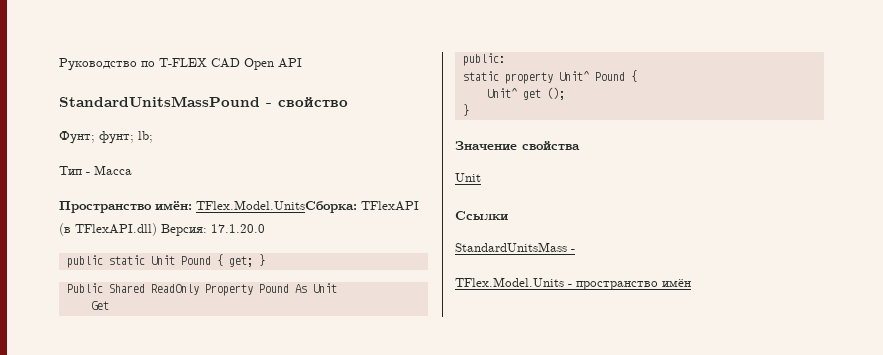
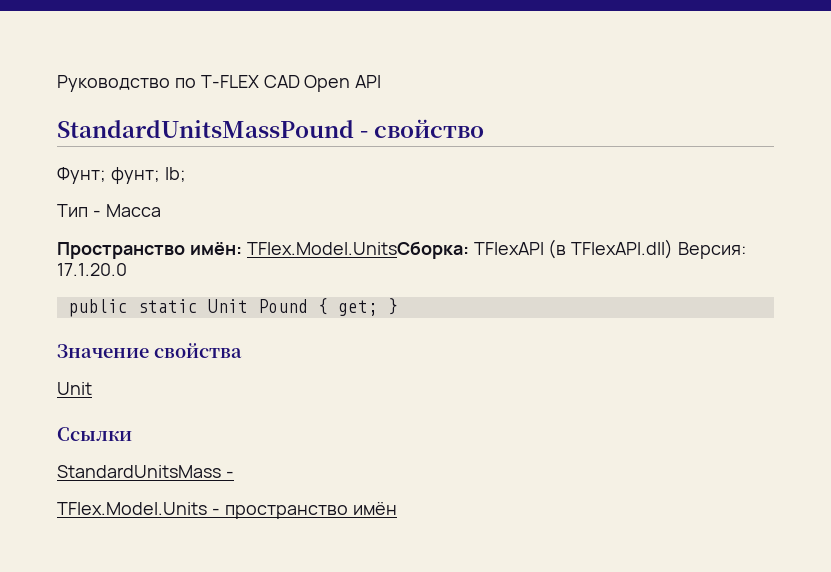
[66,283,337,296] [90,301,109,310] [462,53,505,66] [462,70,637,84] [486,87,565,100] [462,104,469,116] // Public Shared ReadOnly Property Pound As Unit // Get // public: // static property Unit^ Pound { // Unit^ get (); // } -> (398, 306) none

